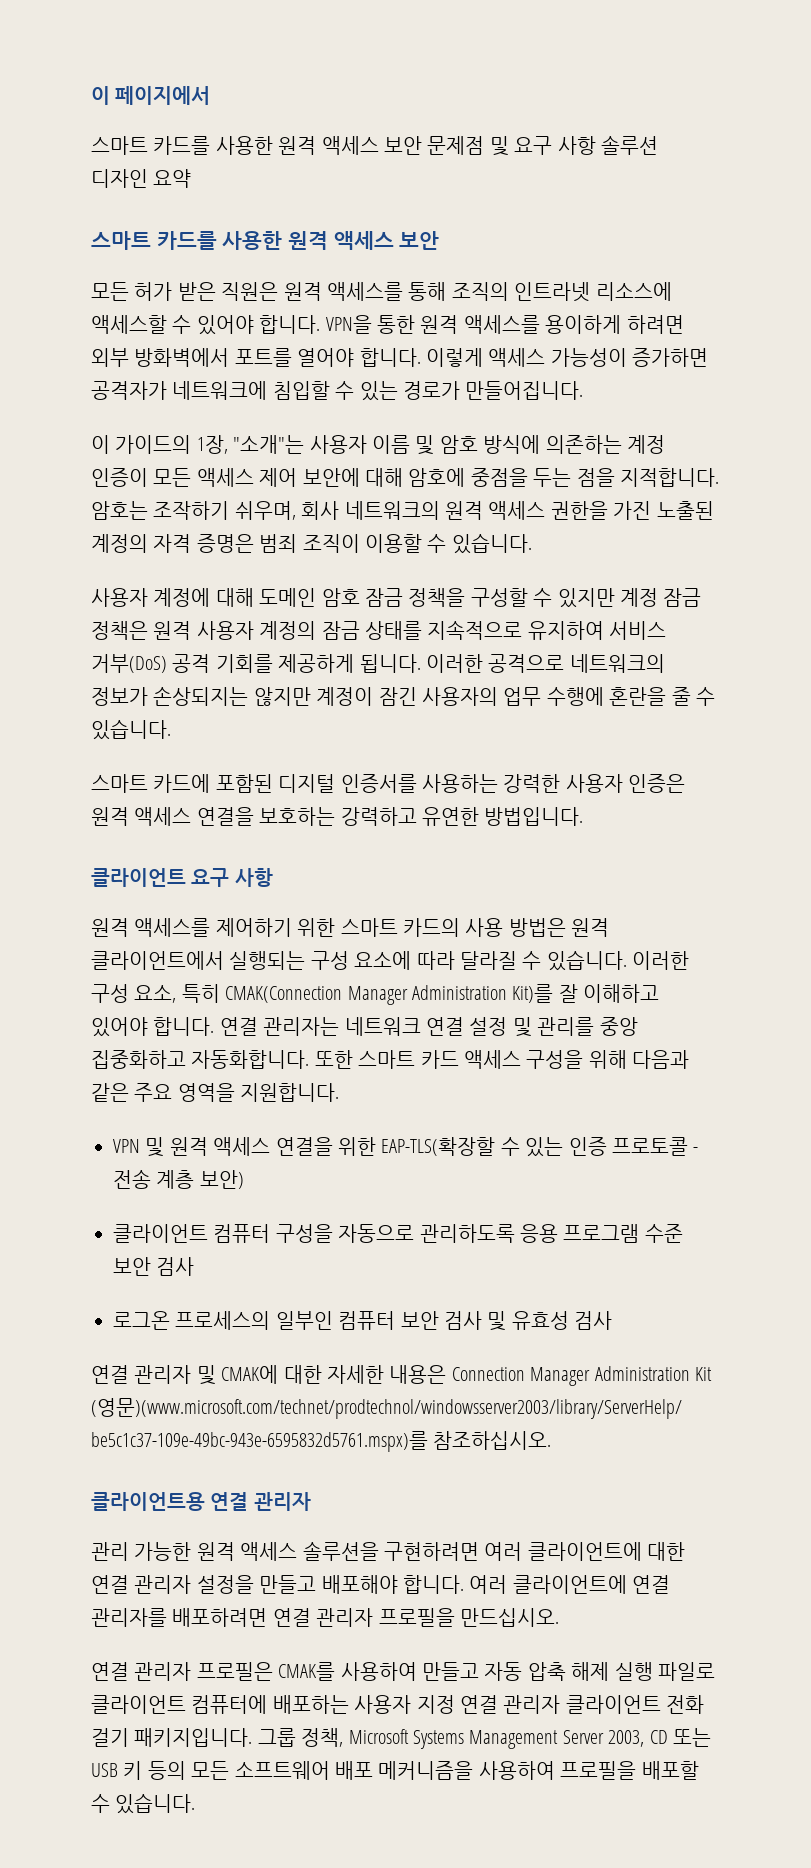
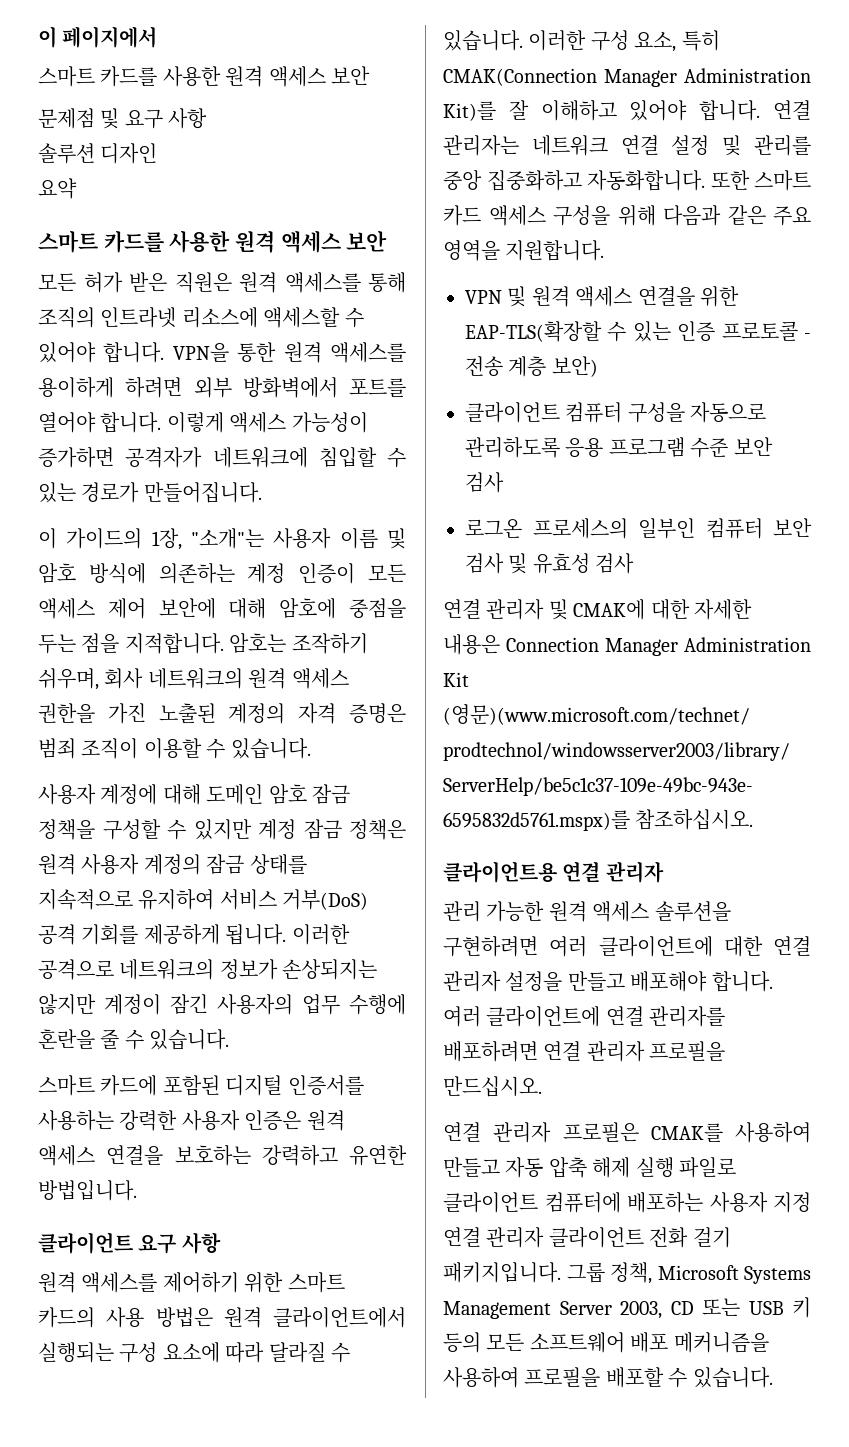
(422, 145) none -> (370, 75) //
(596, 145) none -> (208, 118) //
(148, 178) none -> (158, 153) //

